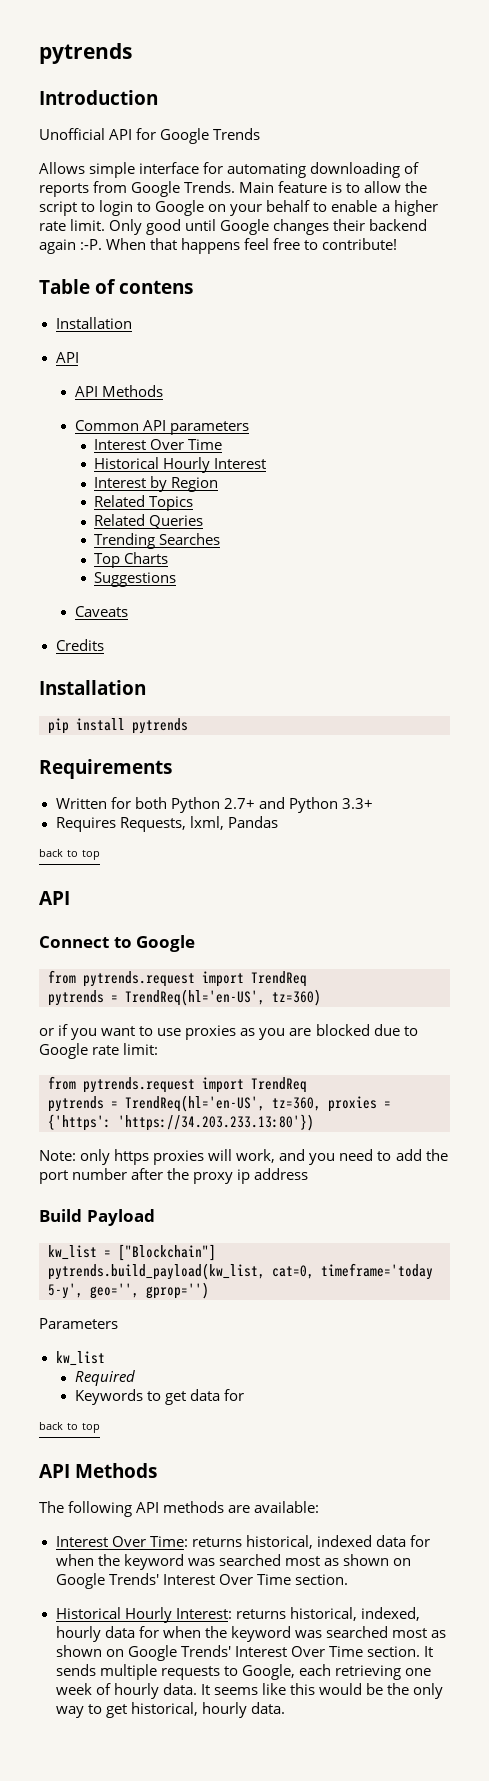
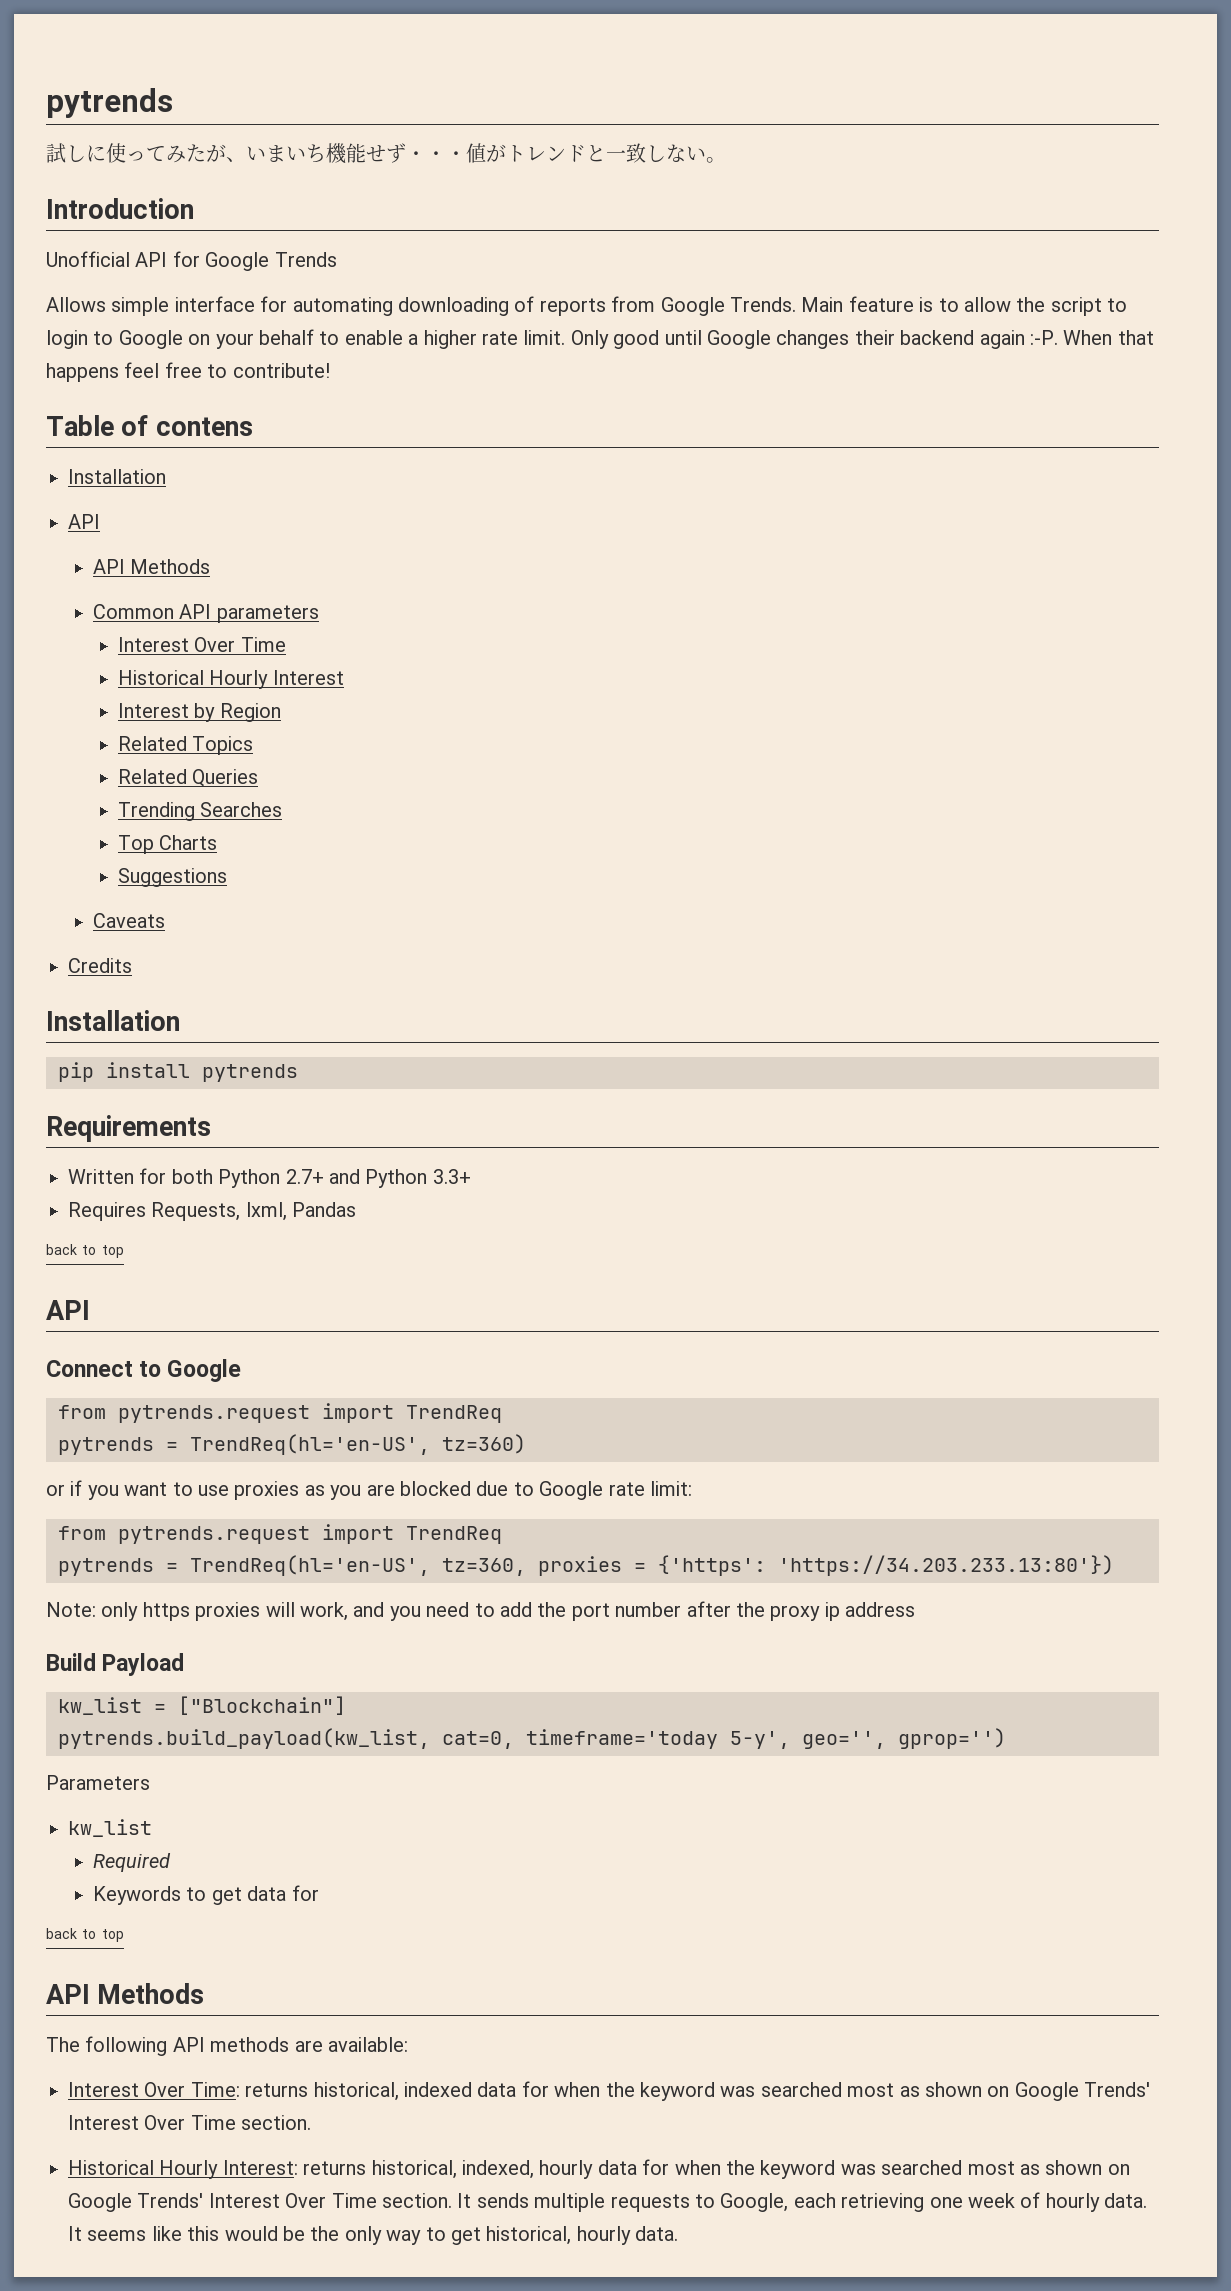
[39,43,132,64] pytrends -> [46,88,173,118] [46,143,726,164] pytrends // 試しに使ってみたが、いまいち機能せず・・・値がトレンドと一致しない。

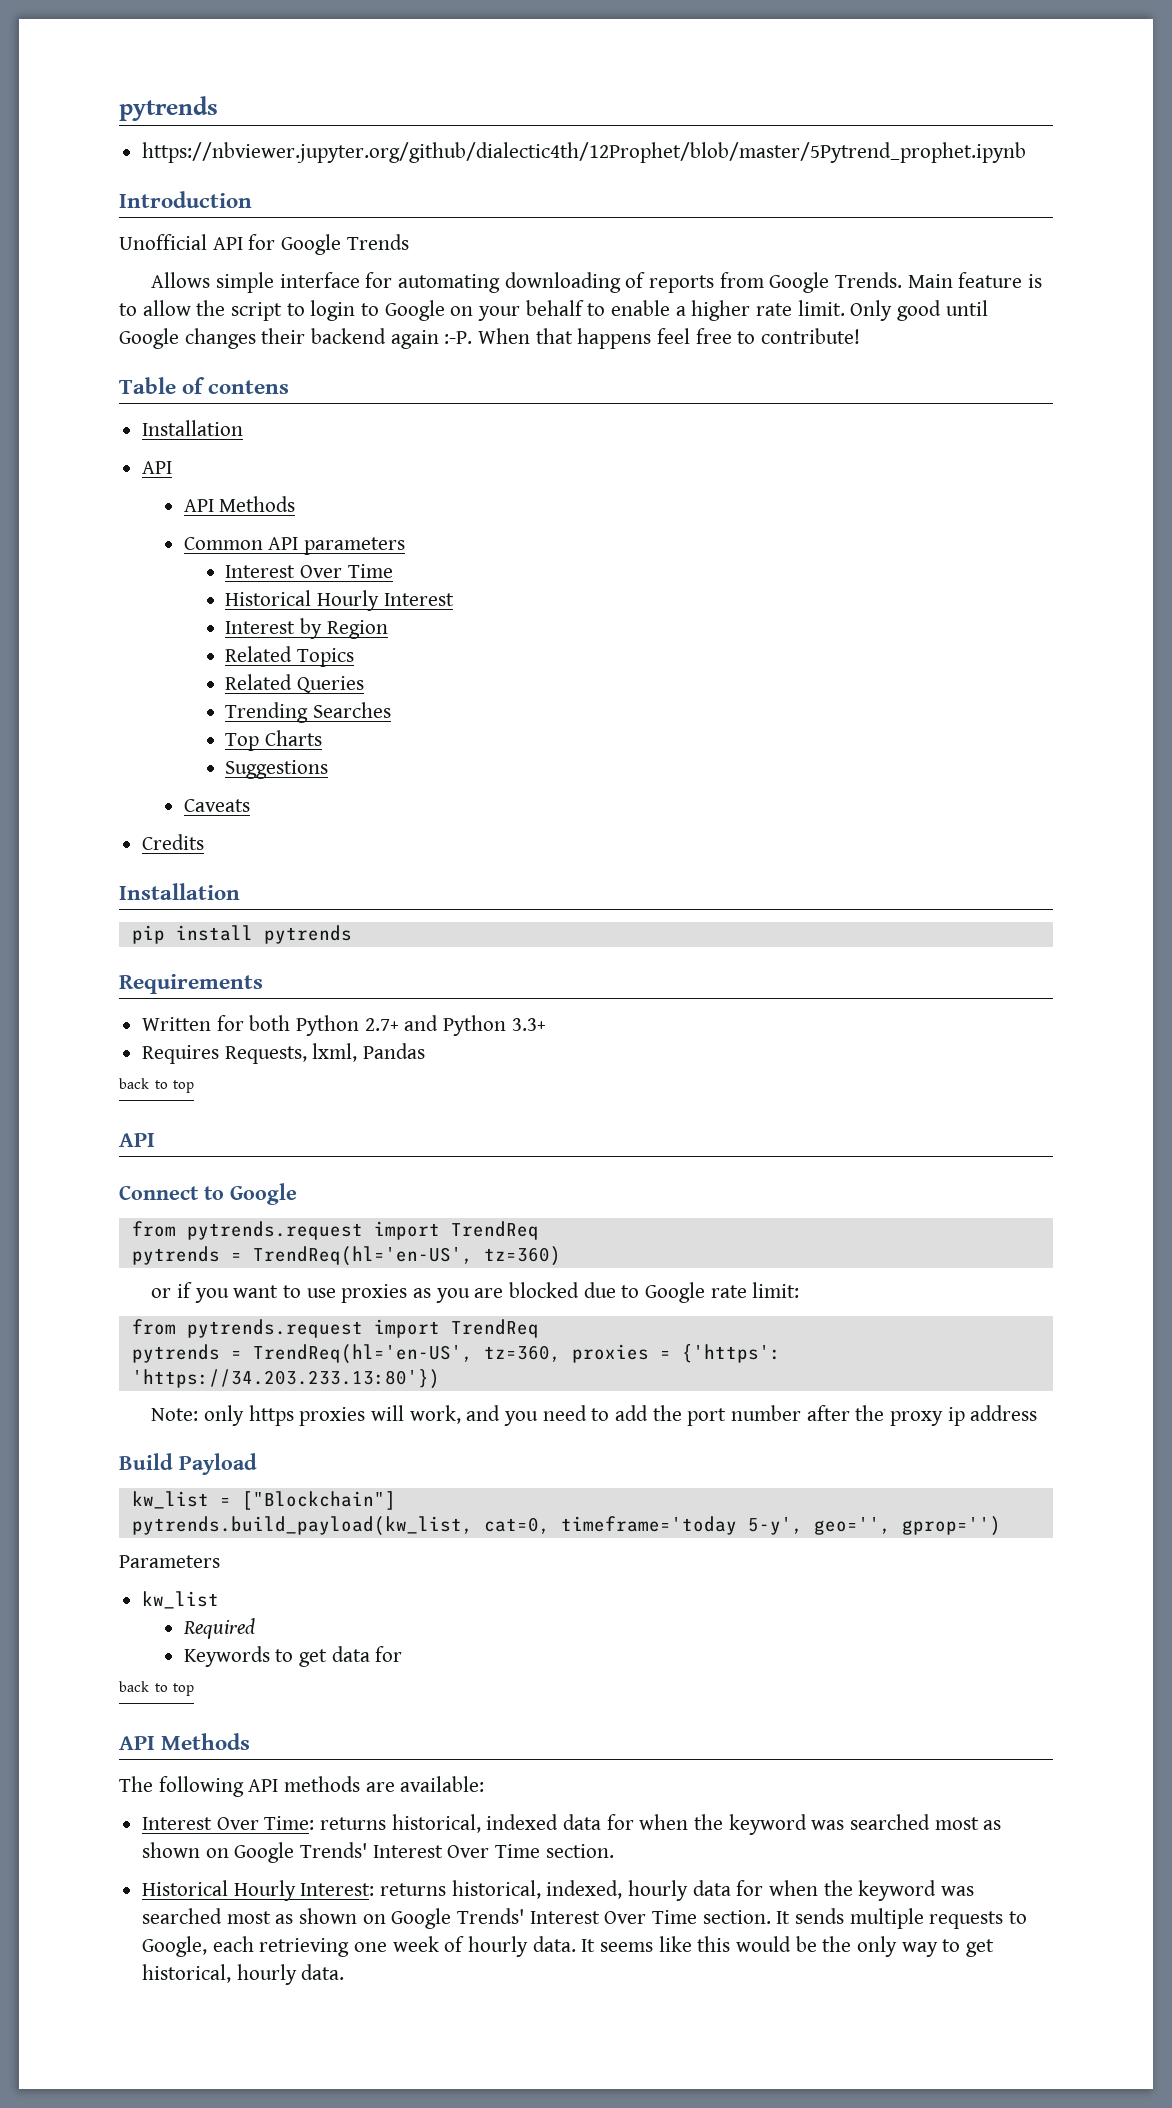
[46,88,173,118] [46,143,726,164] pytrends // 試しに使ってみたが、いまいち機能せず・・・値がトレンドと一致しない。 -> [119,96,218,121] [142,142,1027,163] pytrends // https://nbviewer.jupyter.org/github/dialectic4th/12Prophet/blob/master/5Pytrend_prophet.ipynb

